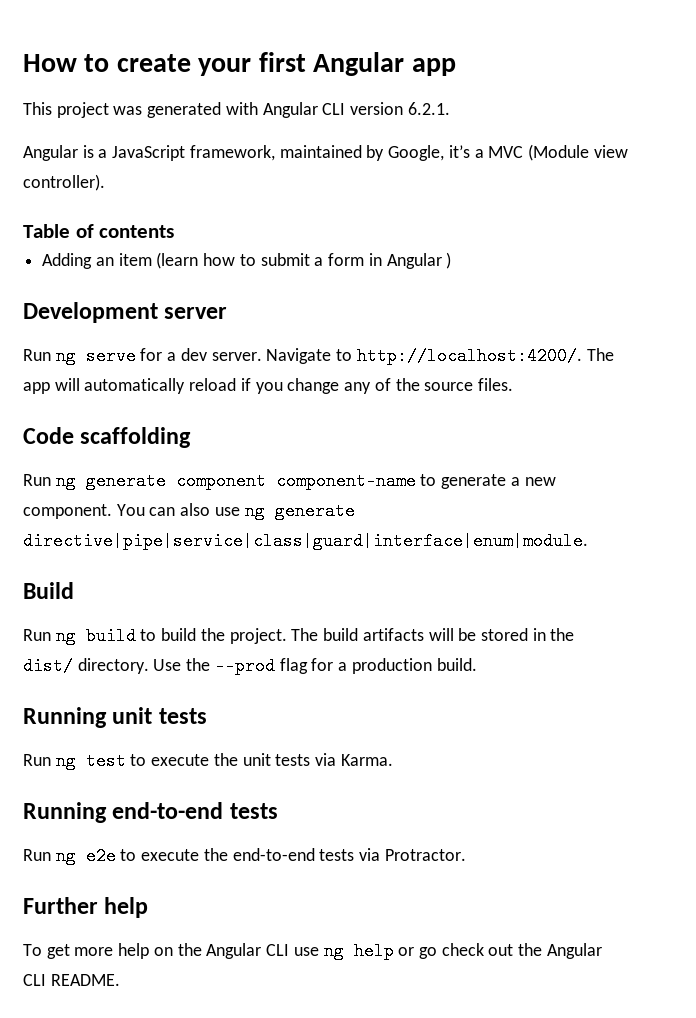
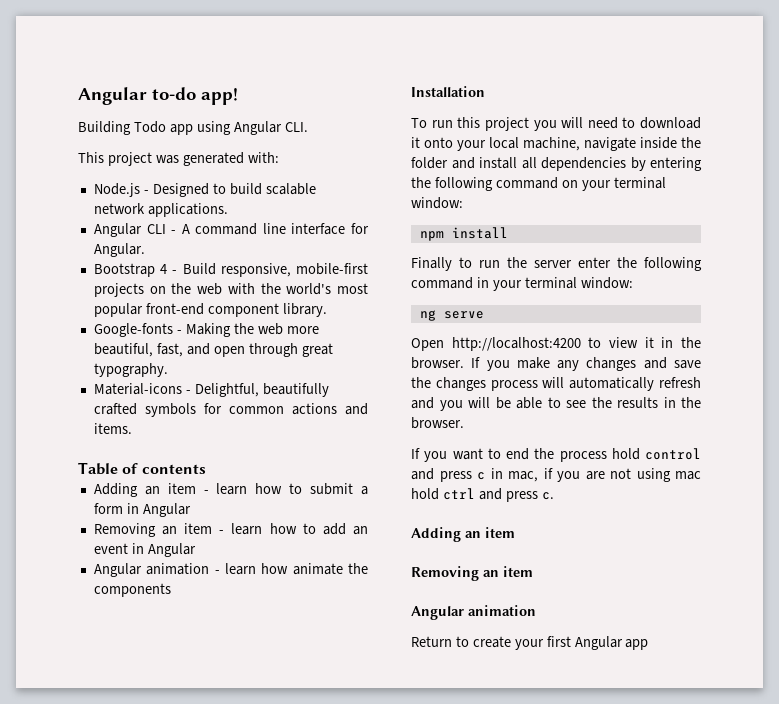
[23,52,456,76] [23,102,450,118] [23,144,628,161] [23,174,105,191] How to create your first Angular app // This project was generated with Angular CLI version 6.2.1. // Angular is a JavaScript framework, maintained by Google, it’s a MVC (Module view controller). -> [78,87,238,105] [78,121,308,135] [78,152,279,166] [93,183,316,197] [93,203,228,217] [93,223,369,237] [93,243,145,257] [93,263,369,277] [93,283,369,297] [93,303,327,317] [93,323,319,337] [93,343,333,357] [93,363,168,377] [93,383,329,397] [93,403,368,417] [93,423,132,434] Angular to-do app! // Building Todo app using Angular CLI. // This project was generated with: // Node.js - Designed to build scalable network applications. // Angular CLI - A command line interface for Angular. // Bootstrap 4 - Build responsive, mobile-first projects on the web with the world's most popular front-end component library. // Google-fonts - Making the web more beautiful, fast, and open through great typography. // Material-icons - Delightful, beautifully crafted symbols for common actions and items.
[156,252,199,269] (learn -> [203,483,248,495] - learn
[446,252,452,269] [23,302,228,323] [23,347,614,365] [23,378,513,394] [23,427,192,448] [23,472,556,490] [23,502,355,520] [23,532,588,550] [23,582,74,599] [23,627,575,645] [23,657,477,675] [23,707,207,728] [23,752,393,770] [23,802,278,823] [23,847,466,865] [23,897,149,918] [23,942,602,960] [23,974,120,986] ) // Development server // Run ng serve for a dev server. Navigate to http://localhost:4200/. The app will automatically reload if you change any of the source files. // Code scaffolding // Run ng generate component component-name to generate a new component. You can also use ng generate directive|pipe|service|class|guard|interface|enum|module. // Build // Run ng build to build the project. The build artifacts will be stored in the dist/ directory. Use the --prod flag for a production build. // Running unit tests // Run ng test to execute the unit tests via Karma. // Running end-to-end tests // Run ng e2e to execute the end-to-end tests via Protractor. // Further help // To get more help on the Angular CLI use ng help or go check out the Angular CLI README. -> [93,523,368,537] [93,543,196,557] [93,563,368,577] [93,583,171,597] [411,86,485,97] [411,117,701,131] [411,137,701,151] [411,157,702,171] [411,177,666,191] [411,197,463,209] [419,227,508,241] [411,257,702,271] [411,277,633,291] [419,310,484,321] [411,337,701,351] [411,357,701,371] [411,377,701,391] [411,397,701,411] [411,417,464,429] [411,448,701,462] [411,468,701,482] [411,488,554,502] [411,527,515,542] [411,566,533,581] [411,605,536,620] [411,636,649,650] // Removing an item - learn how to add an event in Angular // Angular animation - learn how animate the components // Installation // To run this project you will need to download it onto your local machine, navigate inside the folder and install all dependencies by entering the following command on your terminal window: // npm install // Finally to run the server enter the following command in your terminal window: // ng serve // Open http://localhost:4200 to view it in the browser. If you make any changes and save the changes process will automatically refresh and you will be able to see the results in the browser. // If you want to end the process hold control and press c in mac, if you are not using mac hold ctrl and press c. // Adding an item // Removing an item // Angular animation // Return to create your first Angular app

